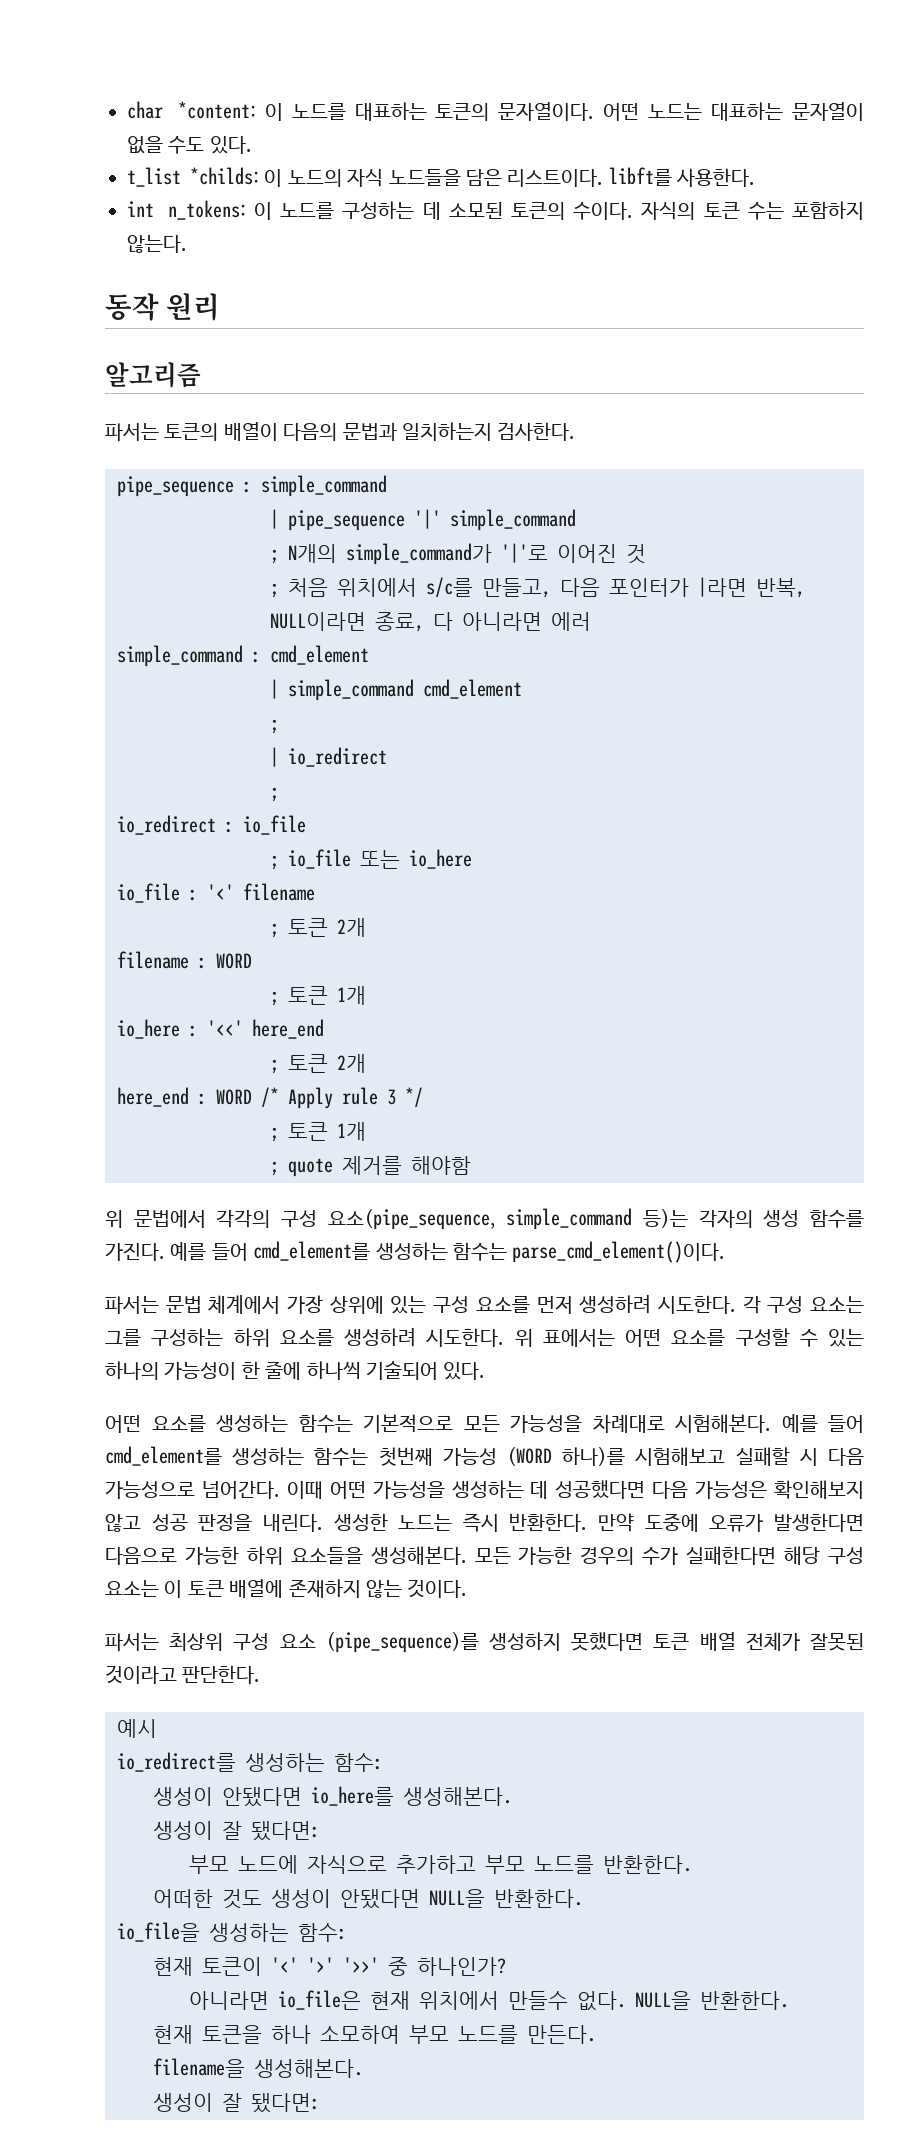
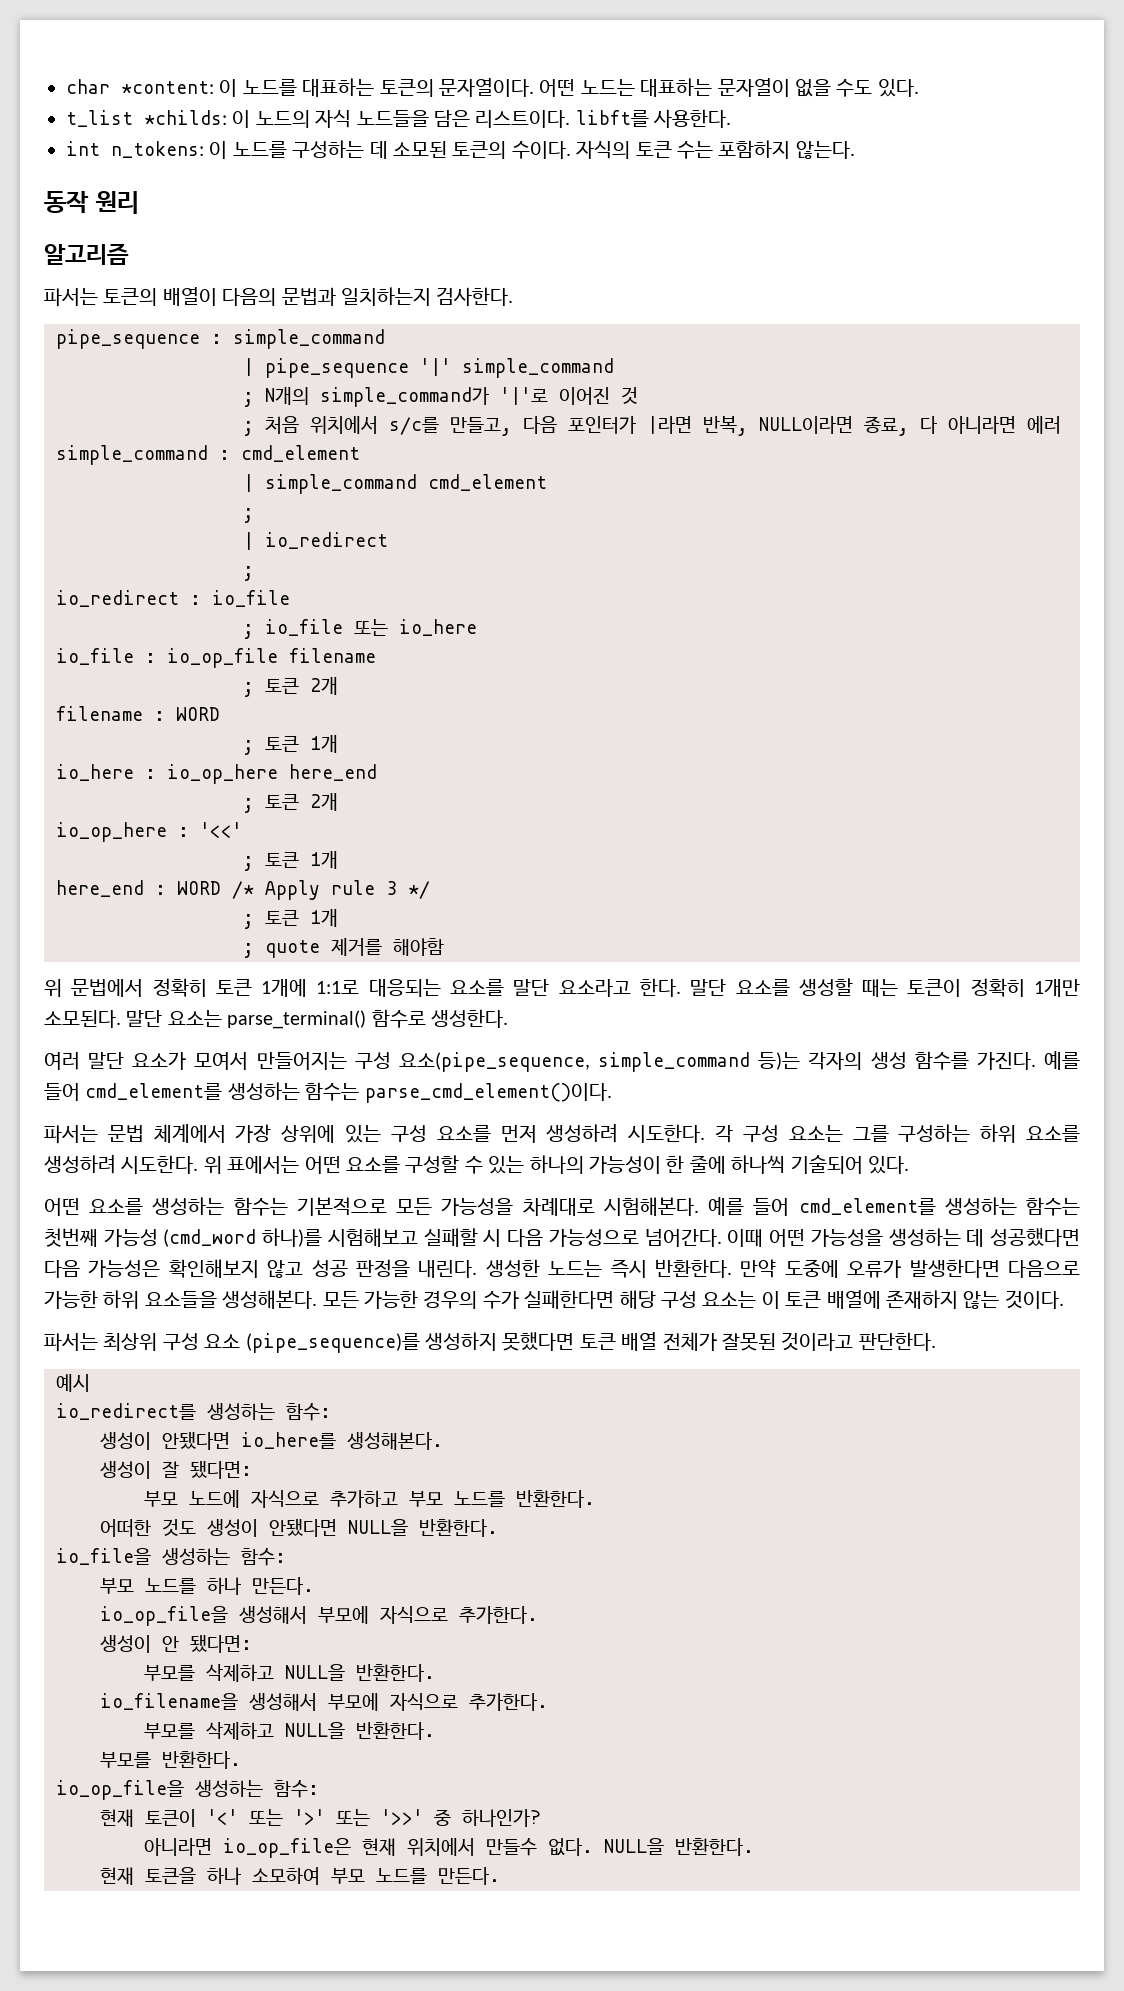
[207,884,234,900] '<' -> [167,648,278,668] io_op_file
[207,1020,243,1036] '<<' -> [167,764,278,784] io_op_here
(366, 1063) none -> [56,822,242,842] [243,851,338,871] // io_op_here : '<<' // ; 토큰 1개
[216,1210,271,1228] 각각의 -> [152,978,1080,997] [44,1009,508,1029] [44,1052,347,1070] 정확히 토큰 1개에 1:1로 대응되는 요소를 말단 요소라고 한다. 말단 요소를 생성할 때는 토큰이 정확히 1개만 소모된다. 말단 요소는 parse_terminal() 함수로 생성한다. // 여러 말단 요소가 모여서 만들어지는
[506,1447,552,1466] (WORD -> [163,1229,257,1247] (cmd_word
(347, 1932) none -> [100,1577,314,1595] [100,1606,538,1626] [100,1635,252,1653] [144,1664,435,1682] [100,1693,548,1711] [144,1722,435,1740] [100,1751,241,1769] [56,1780,319,1800] // 부모 노드를 하나 만든다. // io_op_file을 생성해서 부모에 자식으로 추가한다. // 생성이 안 됐다면: // 부모를 삭제하고 NULL을 반환한다. // io_filename을 생성해서 부모에 자식으로 추가한다. // 부모를 삭제하고 NULL을 반환한다. // 부모를 반환한다. // io_op_file을 생성하는 함수:
[307,1957,334,1973] '>' -> [249,1809,370,1826] 또는 '>' 또는
[278,1990,361,2010] io_file은 -> [223,1838,351,1858] io_op_file은
[153,2058,363,2078] [153,2093,320,2113] // filename을 생성해본다. // 생성이 잘 됐다면: -> (500, 1876) none

